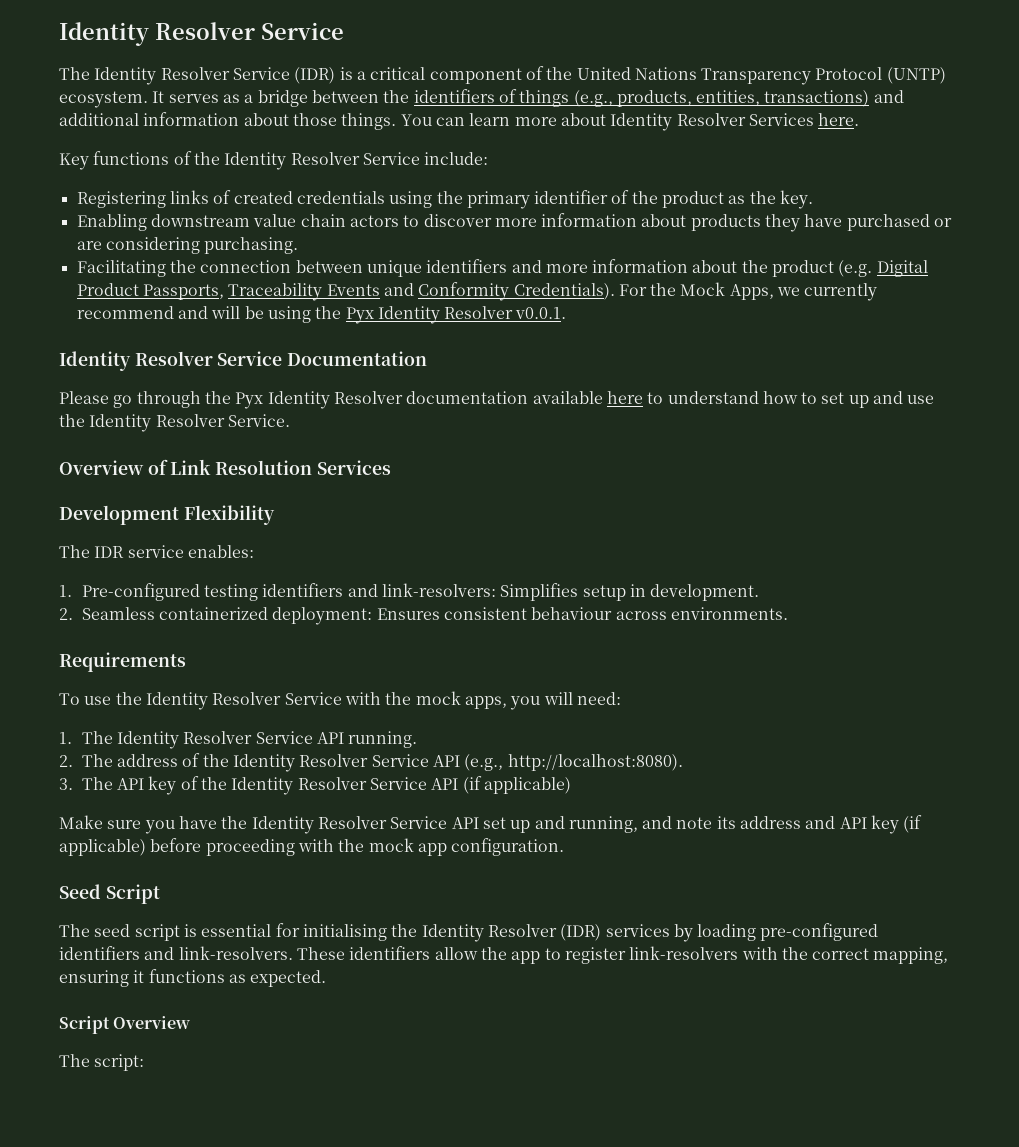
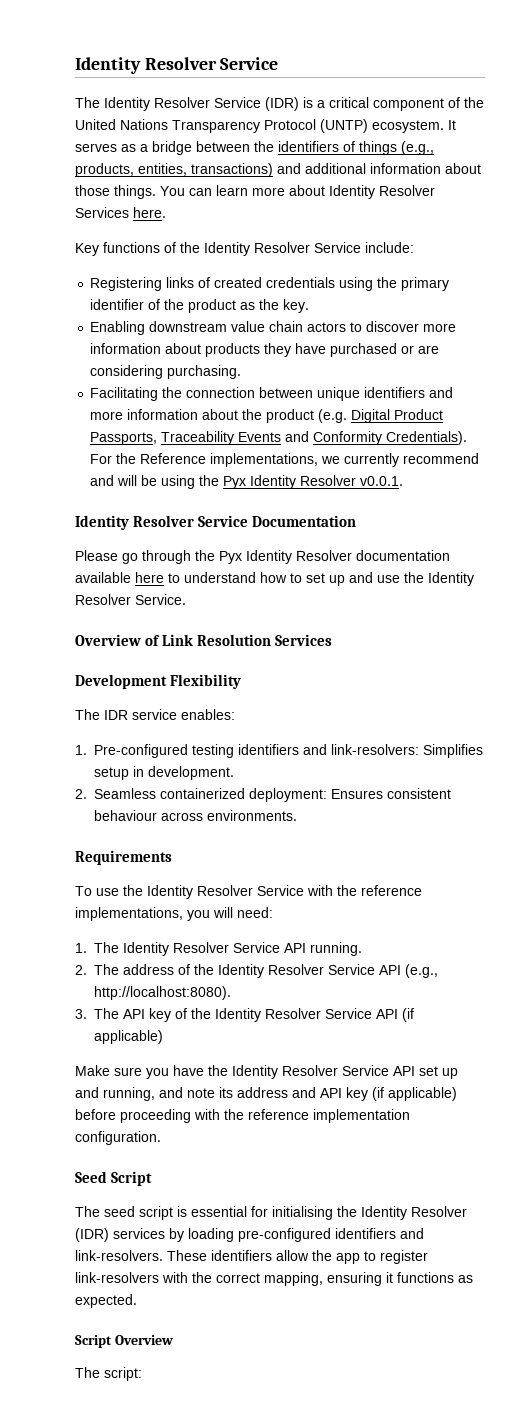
[680,282,774,300] Mock Apps, -> [140,453,319,467] Reference implementations,
[415,691,507,709] mock apps, -> [361,885,422,896] [75,907,183,921] reference implementations,
[368,838,447,856] mock app -> [248,1109,410,1123] reference implementation

